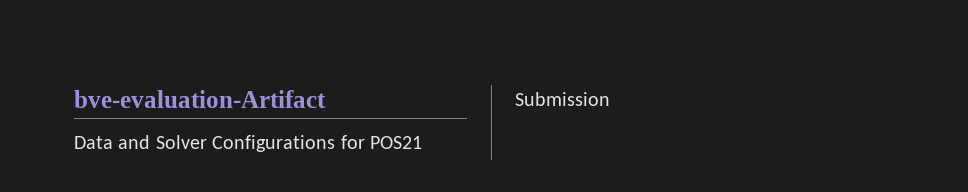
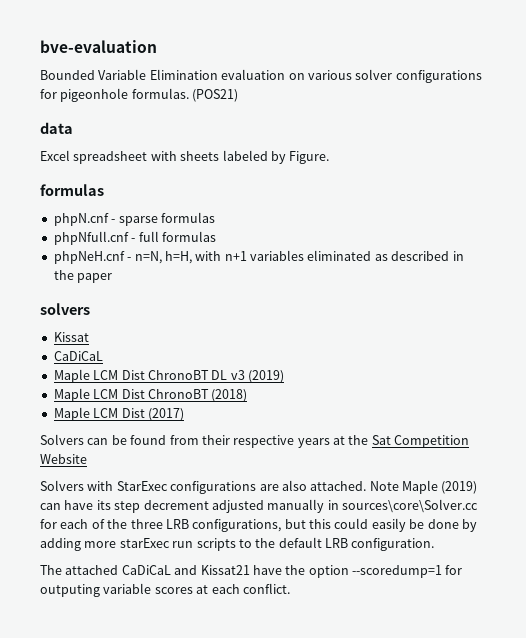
[74,90,326,108] [74,135,422,152] [515,92,610,106] bve-evaluation-Artifact // Data and Solver Configurations for POS21 Submission -> [40,40,157,53] [40,69,482,83] [40,88,239,102] [40,122,73,134] [40,150,330,164] [40,184,104,196] [53,212,215,226] [53,231,216,245] [53,250,464,264] [53,270,113,283] [40,303,90,315] [53,332,89,342] [53,351,103,361] [53,369,284,383] [53,388,248,402] [53,407,184,421] [40,434,470,448] [40,454,87,464] [40,480,478,494] [40,499,478,513] [40,518,477,532] [40,537,435,551] [40,565,463,578] [40,583,290,597] bve-evaluation // Bounded Variable Elimination evaluation on various solver configurations for pigeonhole formulas. (POS21) // data // Excel spreadsheet with sheets labeled by Figure. // formulas // phpN.cnf - sparse formulas // phpNfull.cnf - full formulas // phpNeH.cnf - n=N, h=H, with n+1 variables eliminated as described in the paper // solvers // Kissat // CaDiCaL // Maple LCM Dist ChronoBT DL v3 (2019) // Maple LCM Dist ChronoBT (2018) // Maple LCM Dist (2017) // Solvers can be found from their respective years at the Sat Competition Website // Solvers with StarExec configurations are also attached. Note Maple (2019) can have its step decrement adjusted manually in sources\core\Solver.cc for each of the three LRB configurations, but this could easily be done by adding more starExec run scripts to the default LRB configuration. // The attached CaDiCaL and Kissat21 have the option --scoredump=1 for outputing variable scores at each conflict.

